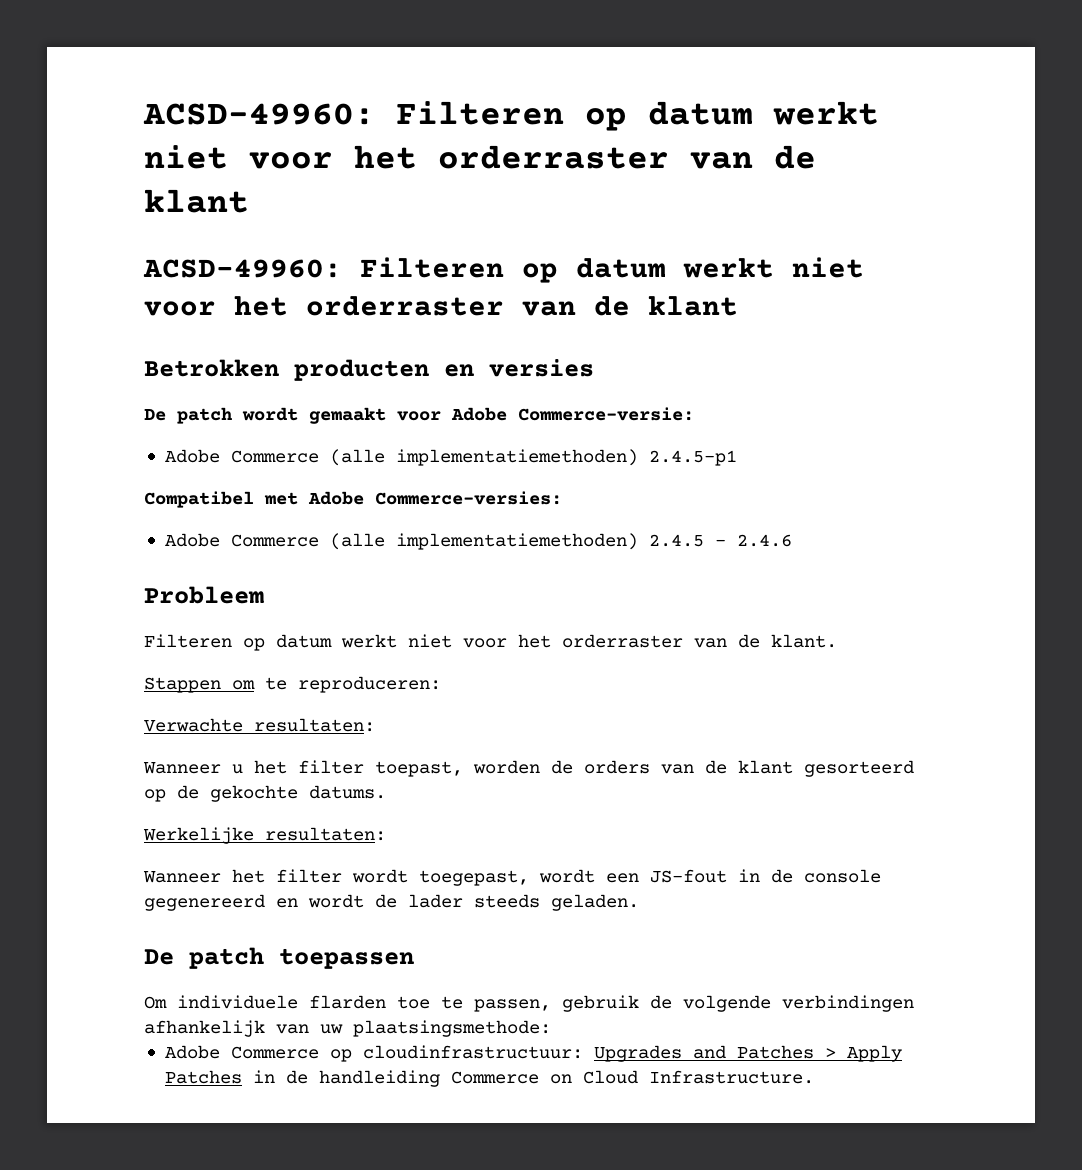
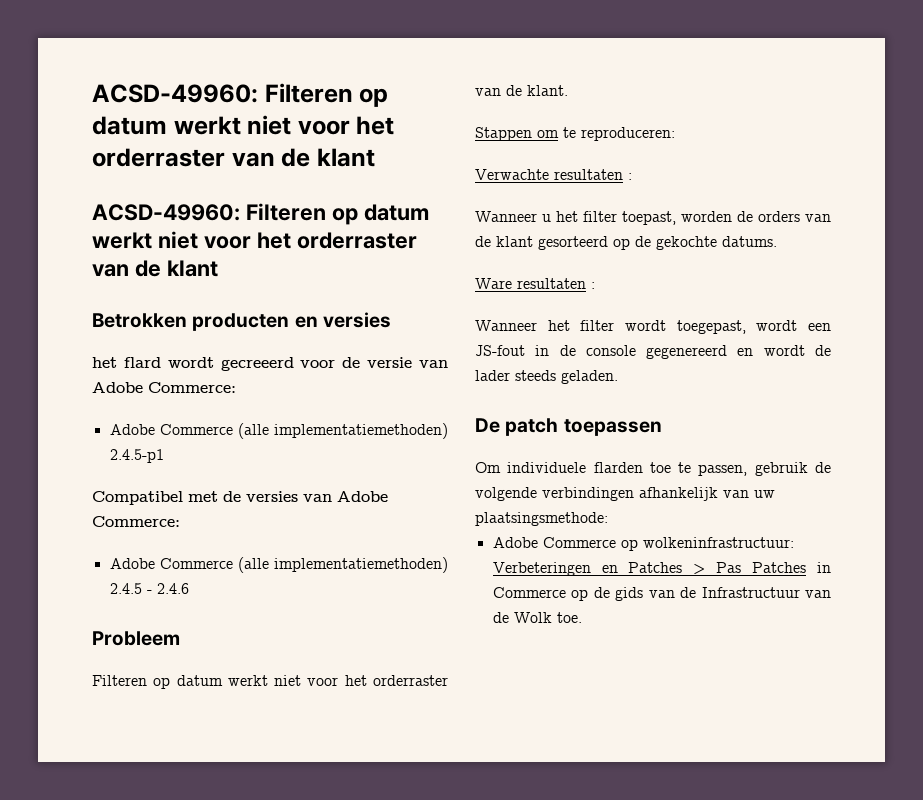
[144,407,694,424] De patch wordt gemaakt voor Adobe Commerce-versie: -> [92,357,448,371] [92,382,236,393] het flard wordt gecreeerd voor de versie van Adobe Commerce:
[308,491,562,505] Adobe Commerce-versies: -> [223,491,388,502] [92,516,180,527] de versies van Adobe Commerce:
[254,718,375,732] resultaten: -> [554,169,632,180] resultaten :
[143,827,386,844] Werkelijke resultaten: -> [475,278,595,289] Ware resultaten :
[362,1045,726,1062] cloudinfrastructuur: Upgrades and -> [642,537,794,548] [492,562,618,576] wolkeninfrastructuur: Verbeteringen en
[846,1045,902,1062] Apply -> [716,562,742,573] Pas
[285,1070,814,1087] de handleiding Commerce on Cloud Infrastructure. -> [492,587,831,601] [492,612,582,623] Commerce op de gids van de Infrastructuur van de Wolk toe.

